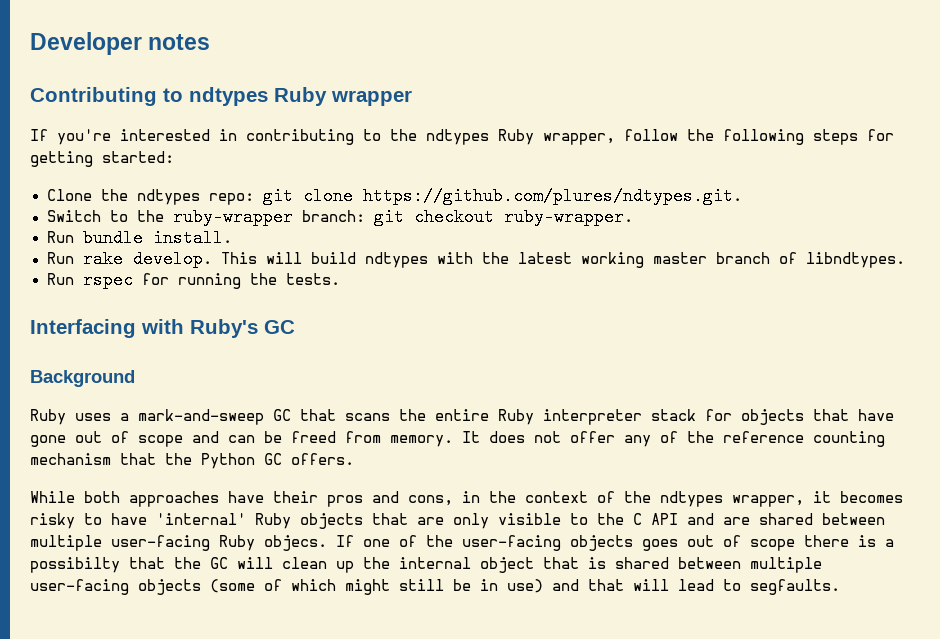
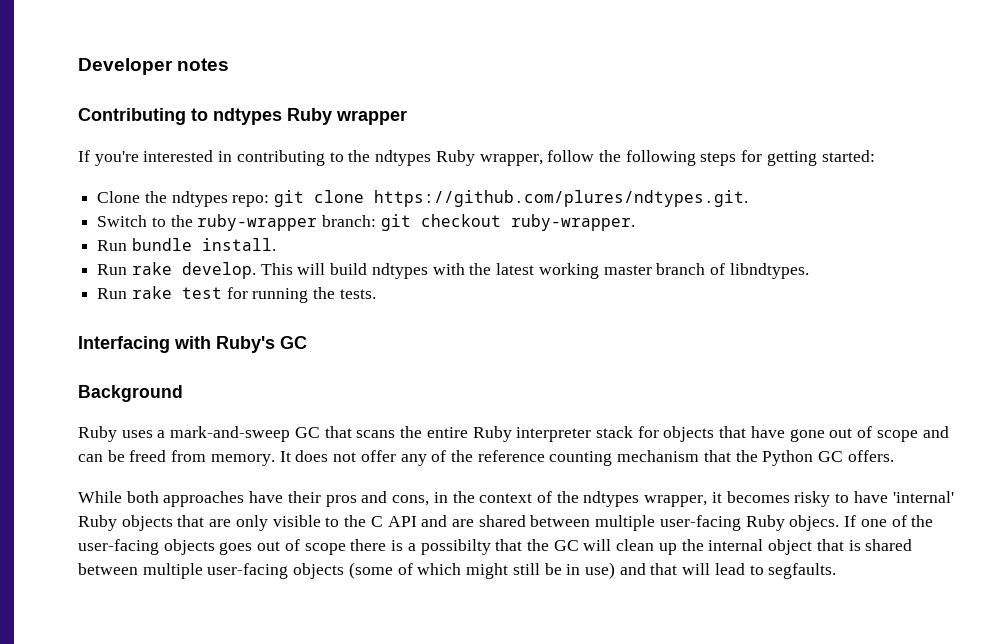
[82,271,133,289] rspec -> [131,286,222,299] rake test

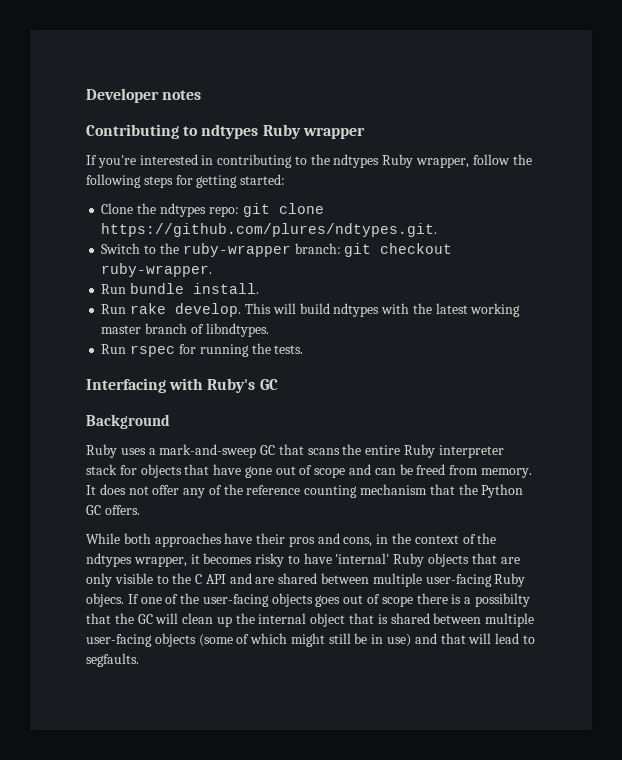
[131,286,222,299] rake test -> [130,345,176,357] rspec

